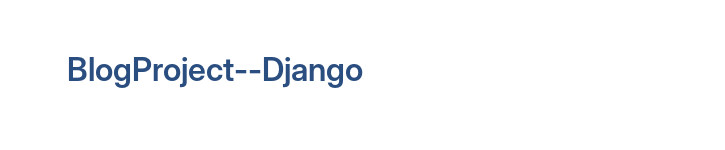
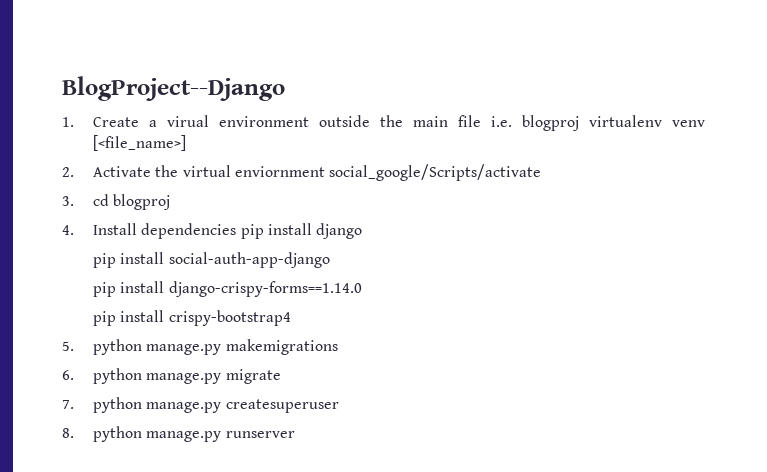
(363, 72) none -> [62,115,705,131] [92,135,186,151] [62,164,542,181] [62,194,171,210] [62,223,363,239] [92,252,330,268] [92,281,362,297] [92,310,291,326] [62,339,338,355] [62,368,281,384] [62,397,339,413] [62,426,295,442] // 1. Create a virual environment outside the main file i.e. blogproj virtualenv venv [<file_name>] // 2. Activate the virtual enviornment social_google/Scripts/activate // 3. cd blogproj // 4. Install dependencies pip install django // pip install social-auth-app-django // pip install django-crispy-forms==1.14.0 // pip install crispy-bootstrap4 // 5. python manage.py makemigrations // 6. python manage.py migrate // 7. python manage.py createsuperuser // 8. python manage.py runserver

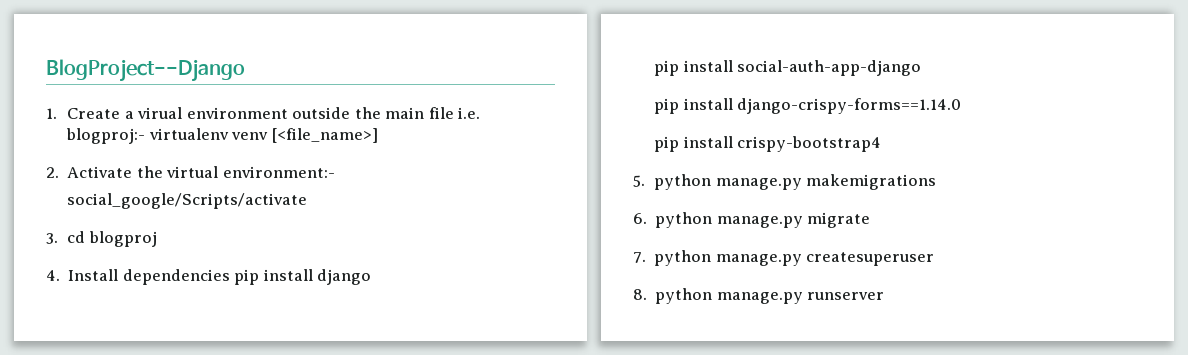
[521,115,579,131] blogproj -> [66,128,146,144] blogproj:-
[234,166,325,177] enviornment -> [222,166,335,178] environment:- //

